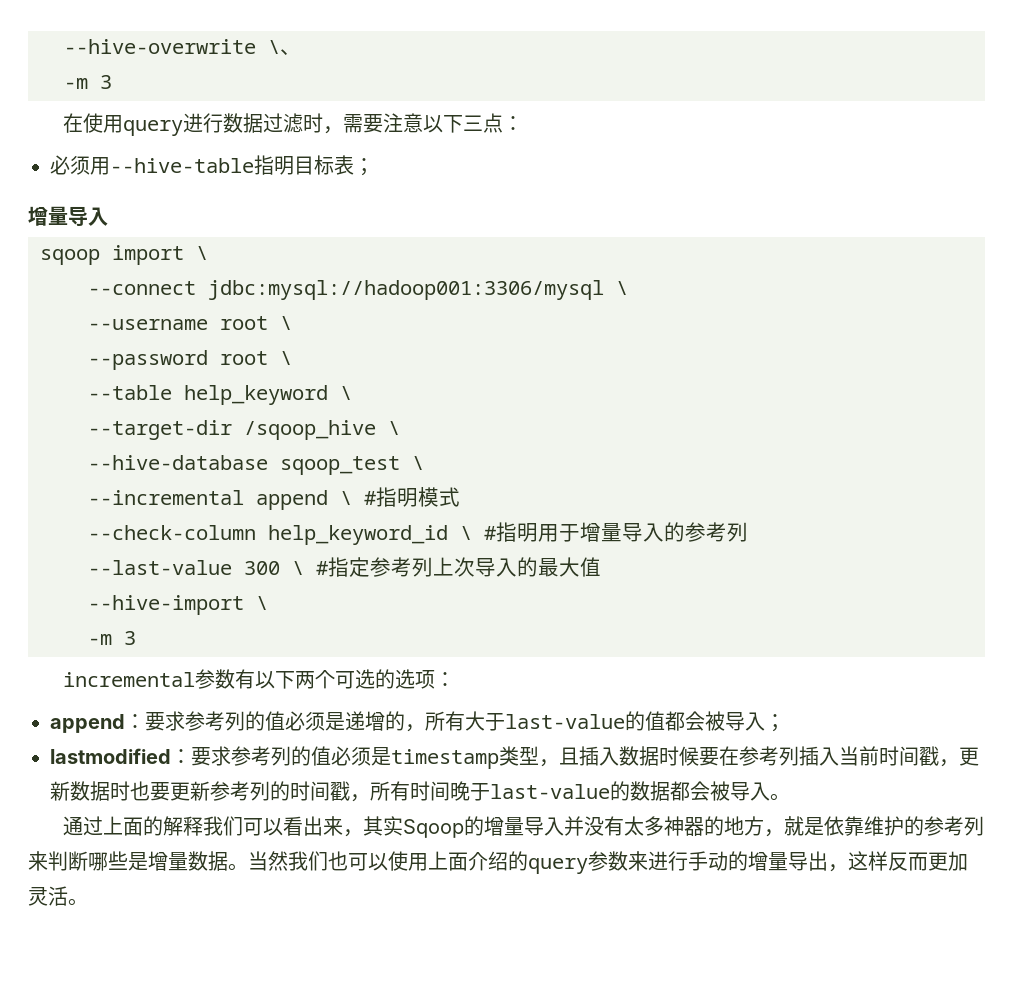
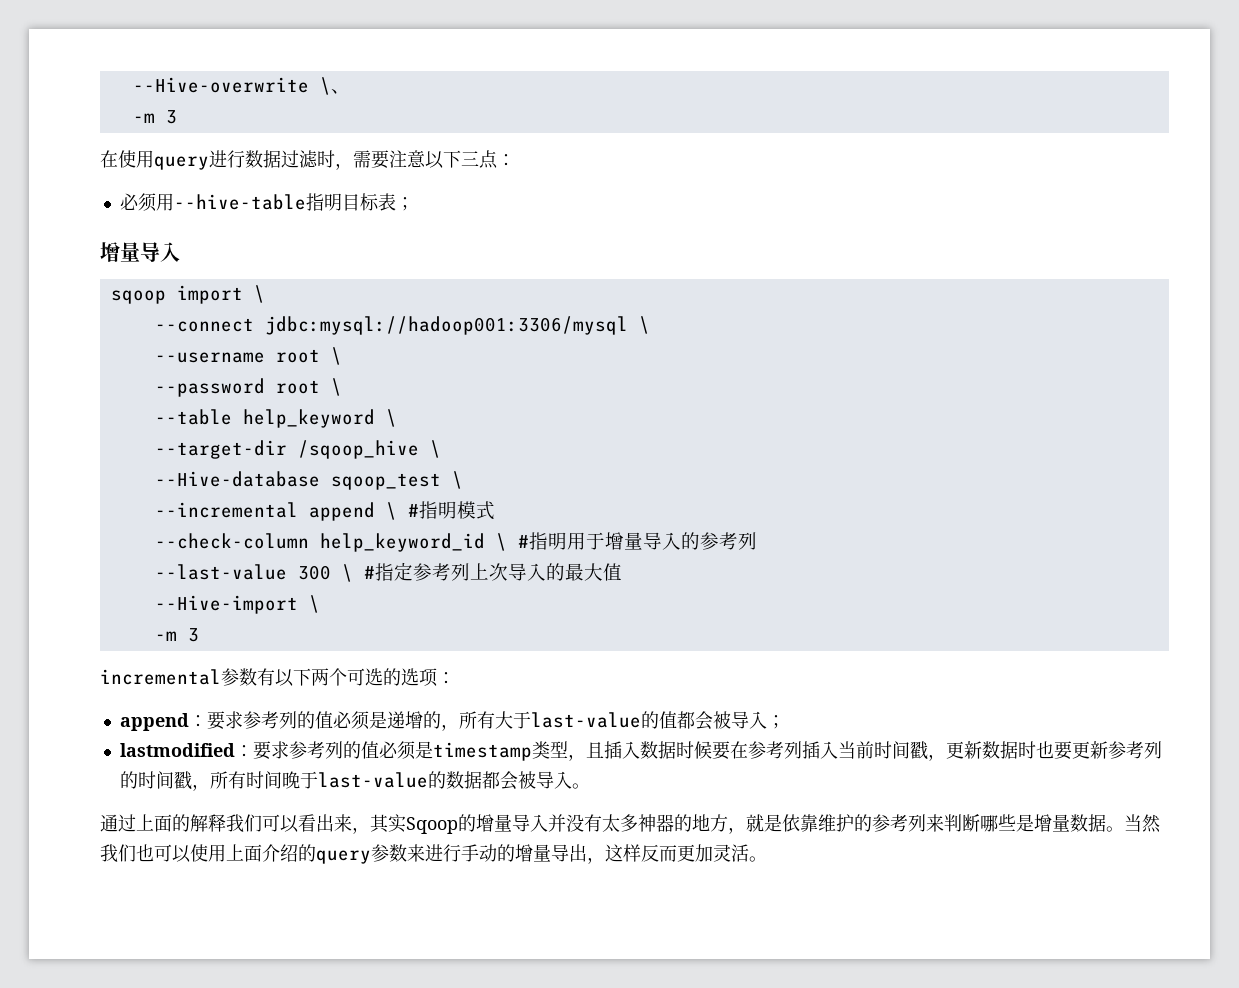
[64,39,256,54] --hive-overwrite -> [132,77,309,93] --Hive-overwrite
[88,455,268,470] --hive-database -> [154,471,320,487] --Hive-database
[88,595,244,615] --hive-import -> [154,595,298,614] --Hive-import

